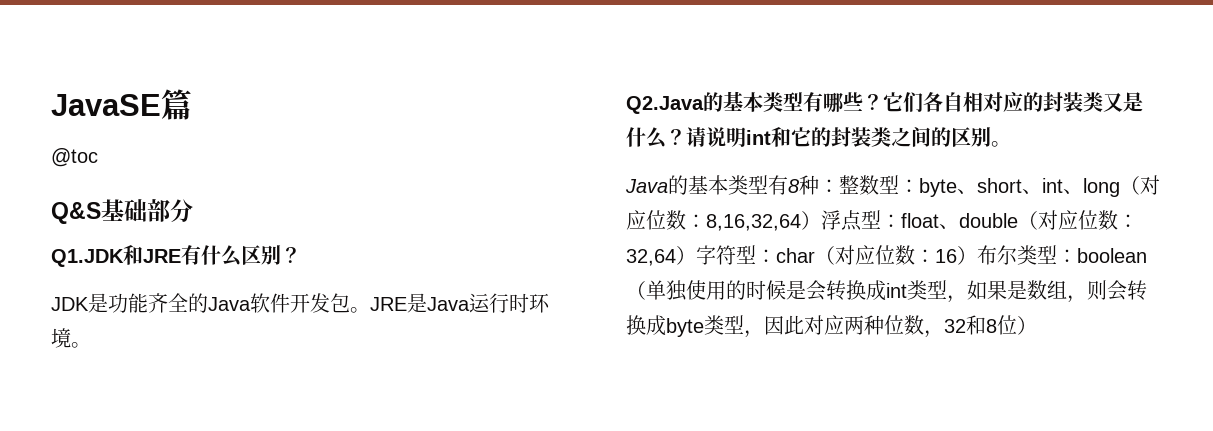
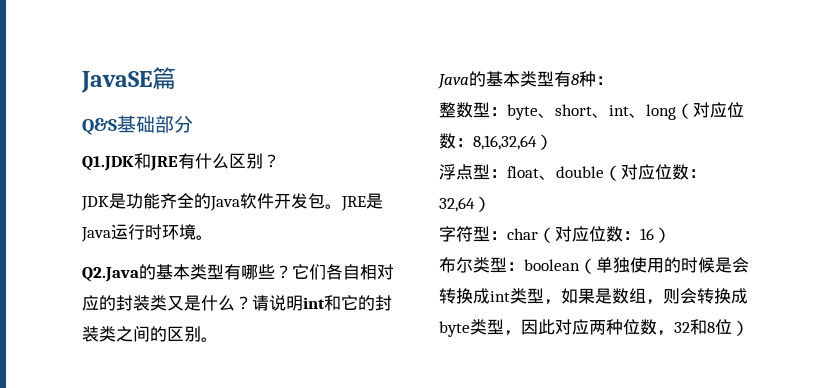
[51,148,98,167] // @toc -> (176, 78) none
(839, 186) none -> (613, 80) //
(821, 220) none -> (553, 142) //
(696, 255) none -> (491, 204) //
(977, 255) none -> (671, 235) //

